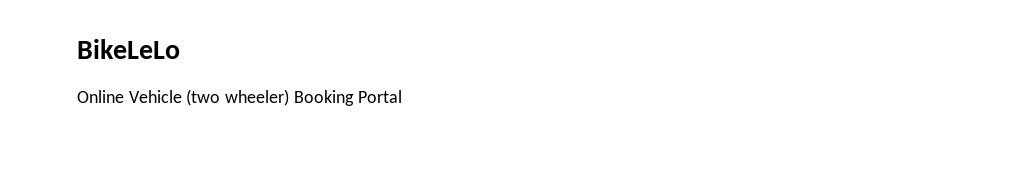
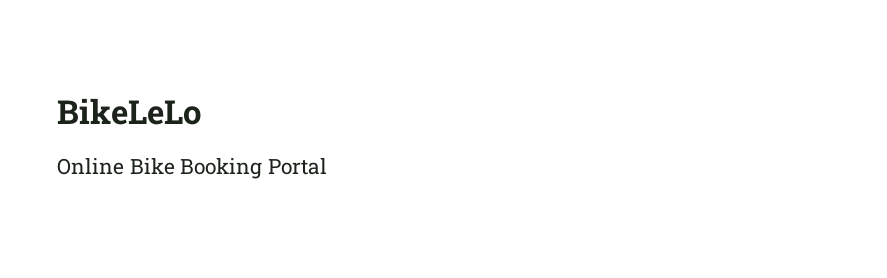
[128,89,290,106] Vehicle (two wheeler) -> [129,158,175,175] Bike

